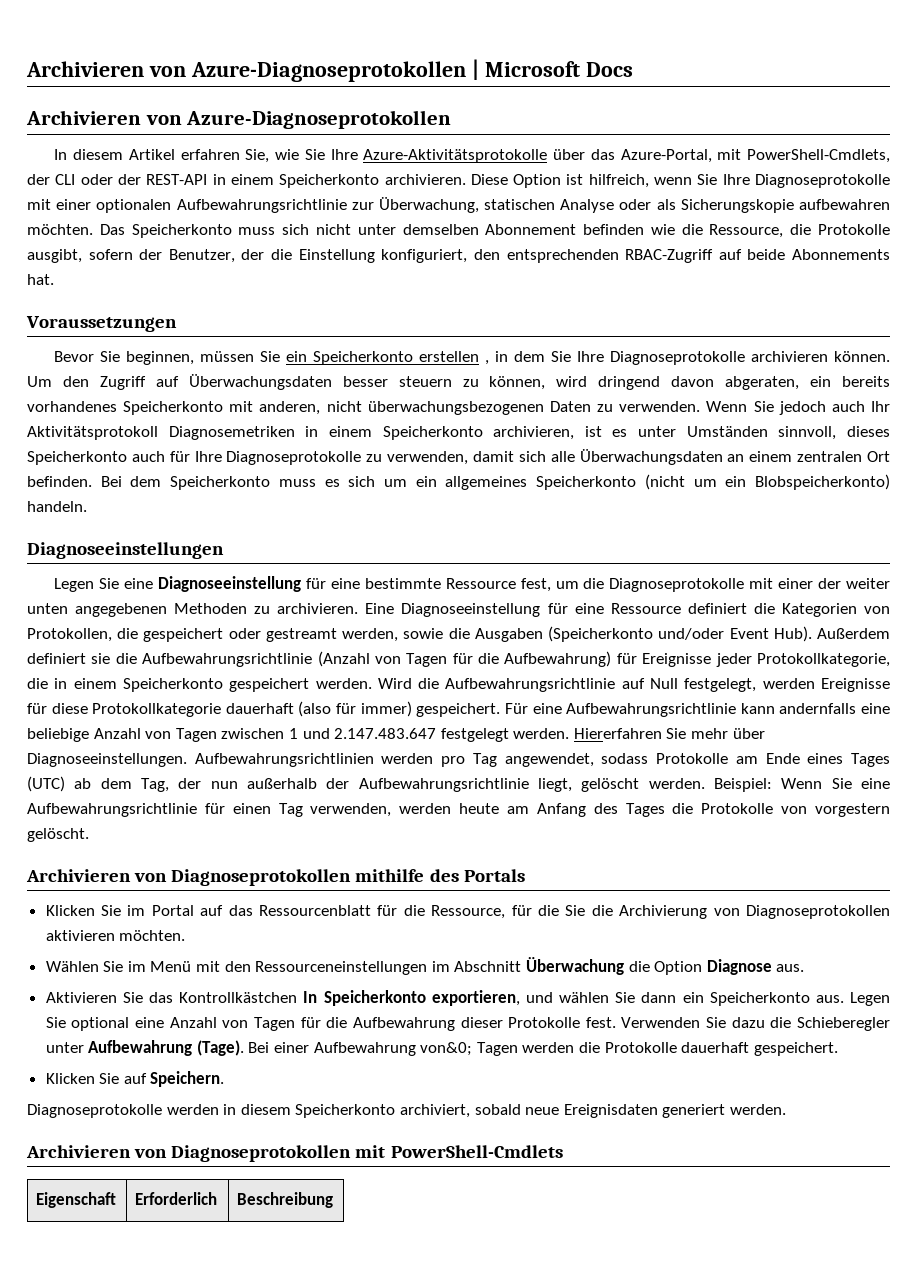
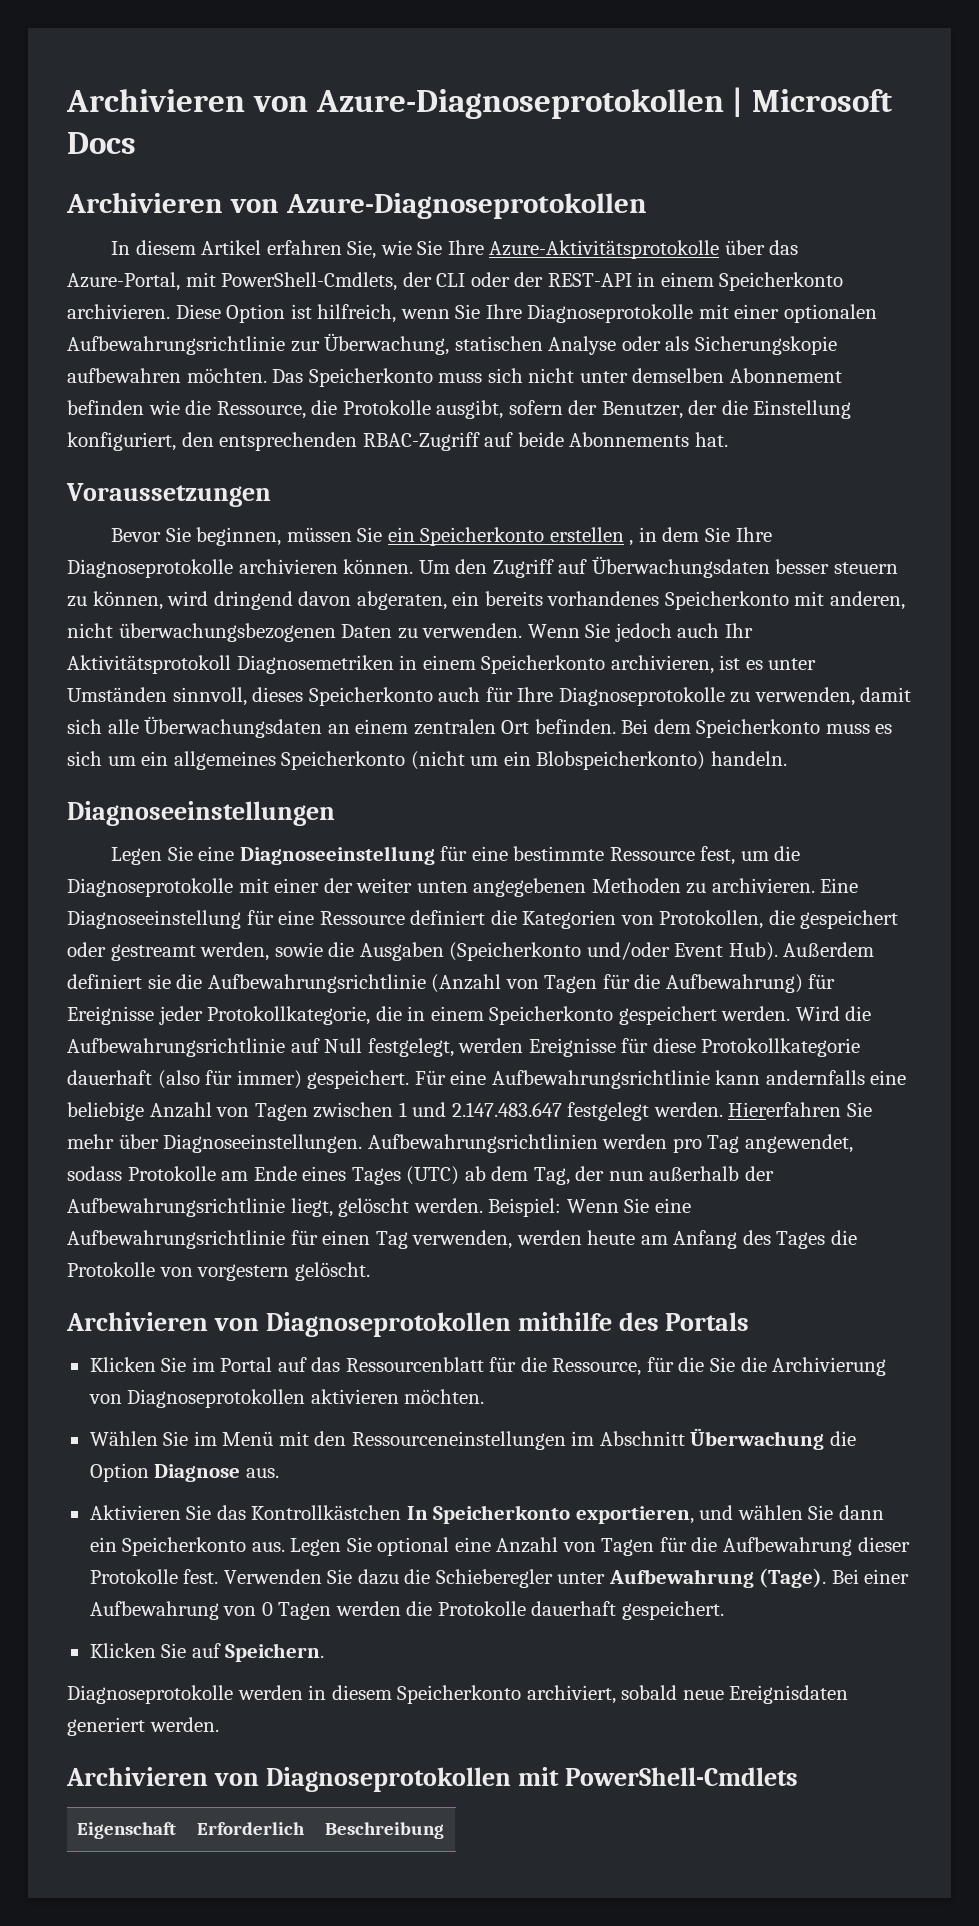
[420,1042,473,1056] von&0; -> [223,1602,273,1616] von 0

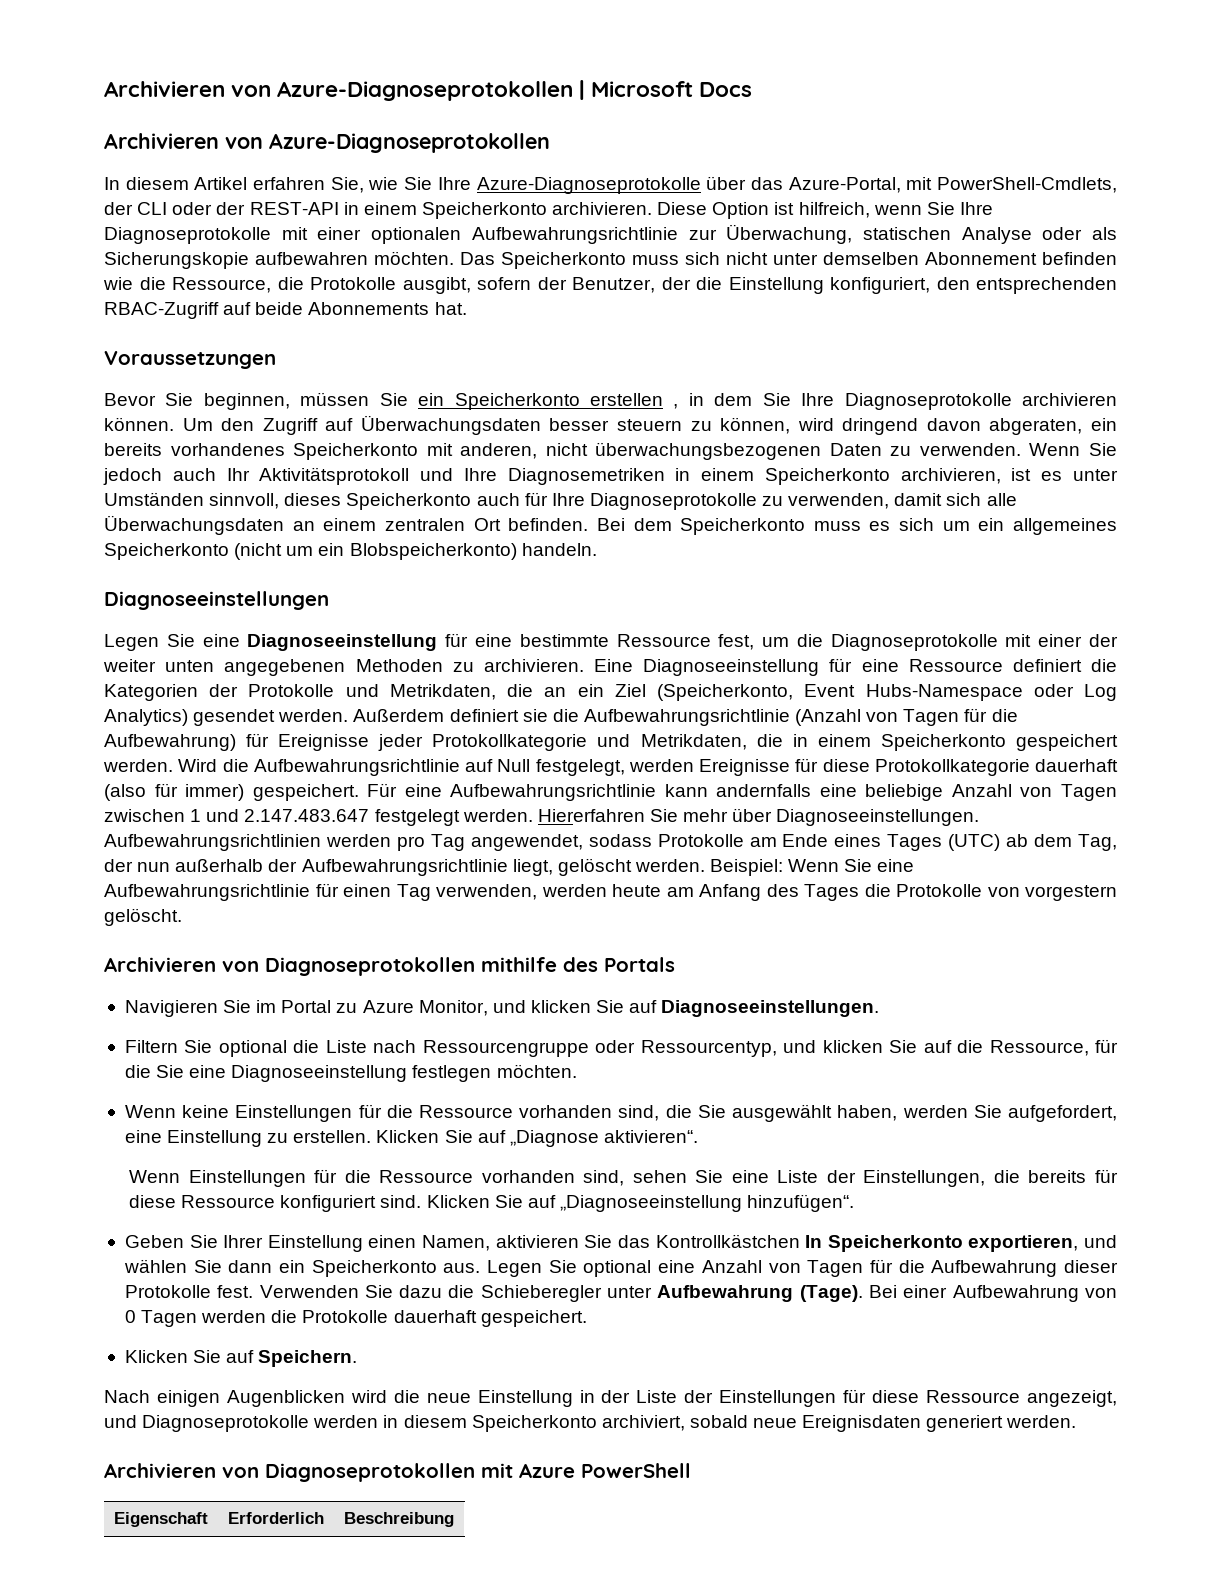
[489,240,720,259] Azure-Aktivitätsprotokolle -> [476,177,701,194] Azure-Diagnoseprotokolle
(231, 664) none -> [420,468,497,481] und Ihre
[620,910,899,929] [67,942,778,961] von Protokollen, die gespeichert oder gestreamt werden, sowie die Ausgaben (Speicherkonto und/oder Event Hub). -> [209,684,1118,701] [104,709,349,726] der Protokolle und Metrikdaten, die an ein Ziel (Speicherkonto, Event Hubs-Namespace oder Log Analytics) gesendet werden.
[207,1006,371,1025] Protokollkategorie, -> [432,734,747,751] Protokollkategorie und Metrikdaten,
[89,1357,156,1372] Klicken -> [124,1000,218,1017] Navigieren
[277,1357,517,1372] auf das Ressourcenblatt für -> [336,1000,880,1017] [124,1040,952,1057] zu Azure Monitor, und klicken Sie auf Diagnoseeinstellungen. // Filtern Sie optional die Liste nach Ressourcengruppe oder Ressourcentyp, und klicken Sie auf
[740,1357,887,1376] [88,1389,485,1408] [89,1428,856,1450] [89,1463,279,1482] [89,1505,181,1520] die Archivierung von Diagnoseprotokollen aktivieren möchten. // Wählen Sie im Menü mit den Ressourceneinstellungen im Abschnitt Überwachung die Option Diagnose aus. // Aktivieren -> [189,1064,577,1082] [124,1104,1117,1122] [124,1130,698,1147] [129,1169,1119,1187] [129,1194,855,1212] [124,1235,579,1252] eine Diagnoseeinstellung festlegen möchten. // Wenn keine Einstellungen für die Ressource vorhanden sind, die Sie ausgewählt haben, werden Sie aufgefordert, eine Einstellung zu erstellen. Klicken Sie auf „Diagnose aktivieren“. // Wenn Einstellungen für die Ressource vorhanden sind, sehen Sie eine Liste der Einstellungen, die bereits für diese Ressource konfiguriert sind. Klicken Sie auf „Diagnoseeinstellung hinzufügen“. // Geben Sie Ihrer Einstellung einen Namen, aktivieren
(325, 1652) none -> [104,1389,1117,1407] [104,1415,137,1428] Nach einigen Augenblicken wird die neue Einstellung in der Liste der Einstellungen für diese Ressource angezeigt, und
[564,1767,798,1786] PowerShell-Cmdlets -> [519,1463,691,1478] Azure PowerShell

